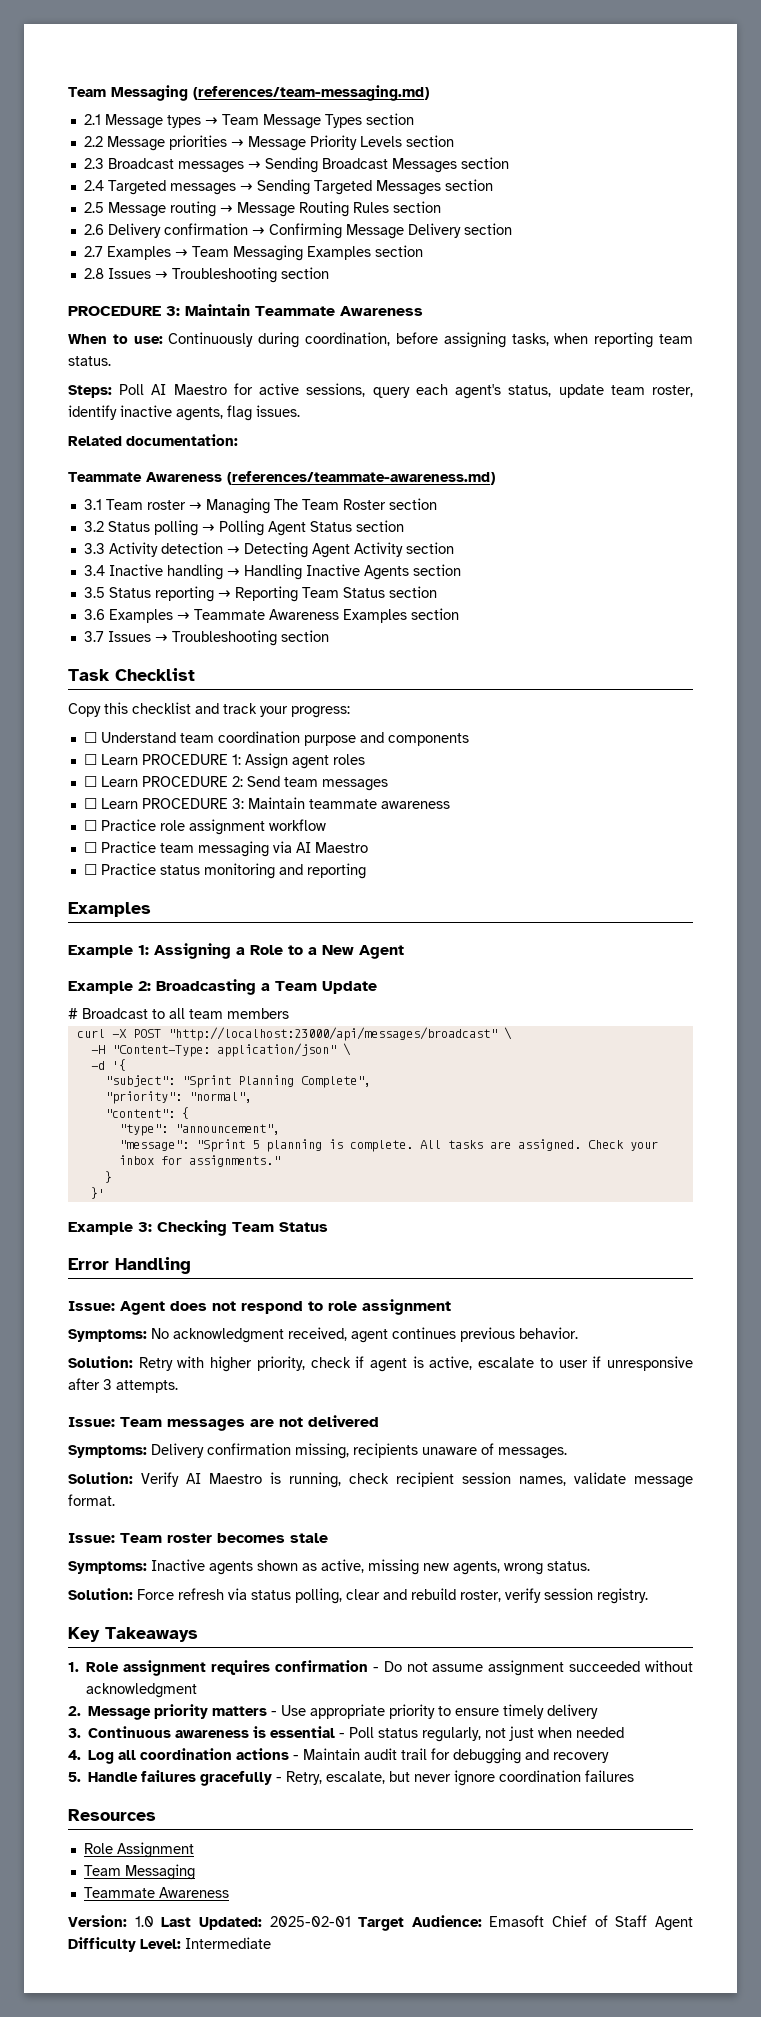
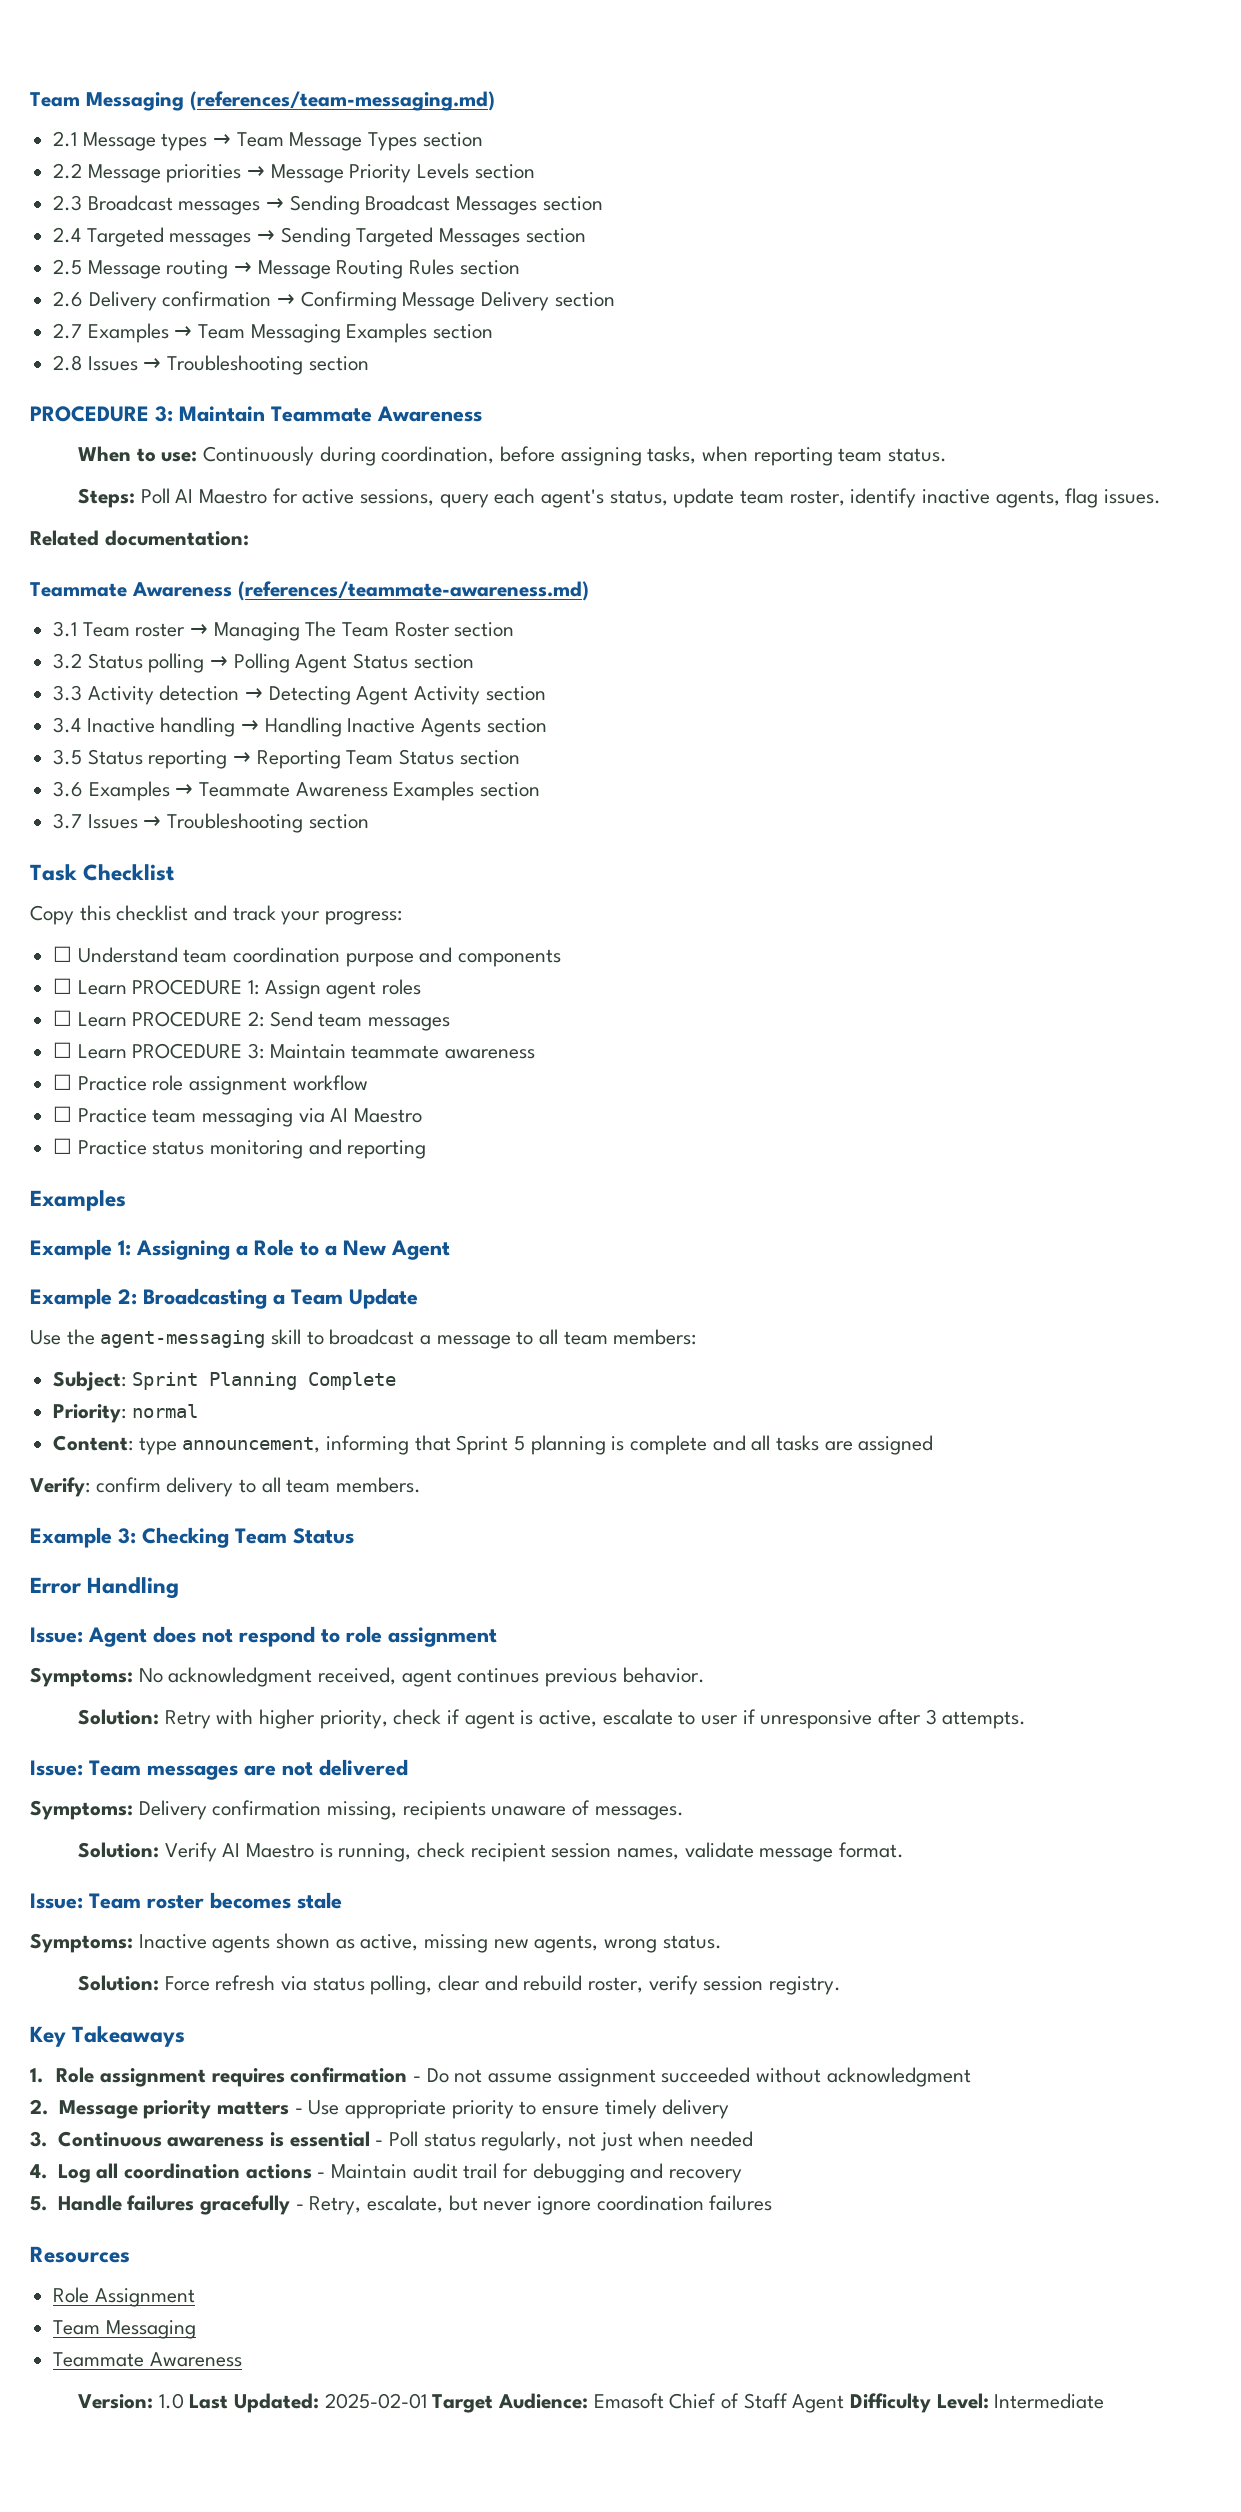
[68,1008,289,1019] [76,1027,512,1041] [90,1043,351,1057] [90,1059,126,1071] [104,1075,371,1088] [104,1091,252,1104] [104,1107,189,1119] [118,1124,280,1136] [118,1139,658,1152] [118,1155,280,1167] [104,1171,112,1183] [90,1187,105,1199] # Broadcast to all team members // curl -X POST "http://localhost:23000/api/messages/broadcast" \ // -H "Content-Type: application/json" \ // -d '{ // "subject": "Sprint Planning Complete", // "priority": "normal", // "content": { // "type": "announcement", // "message": "Sprint 5 planning is complete. All tasks are assigned. Check your inbox for assignments." // } // }' -> [30,1329,697,1349] [53,1371,396,1391] [53,1404,198,1423] [53,1435,934,1455] [30,1477,422,1497] Use the agent-messaging skill to broadcast a message to all team members: // Subject: Sprint Planning Complete // Priority: normal // Content: type announcement, informing that Sprint 5 planning is complete and all tasks are assigned // Verify: confirm delivery to all team members.

